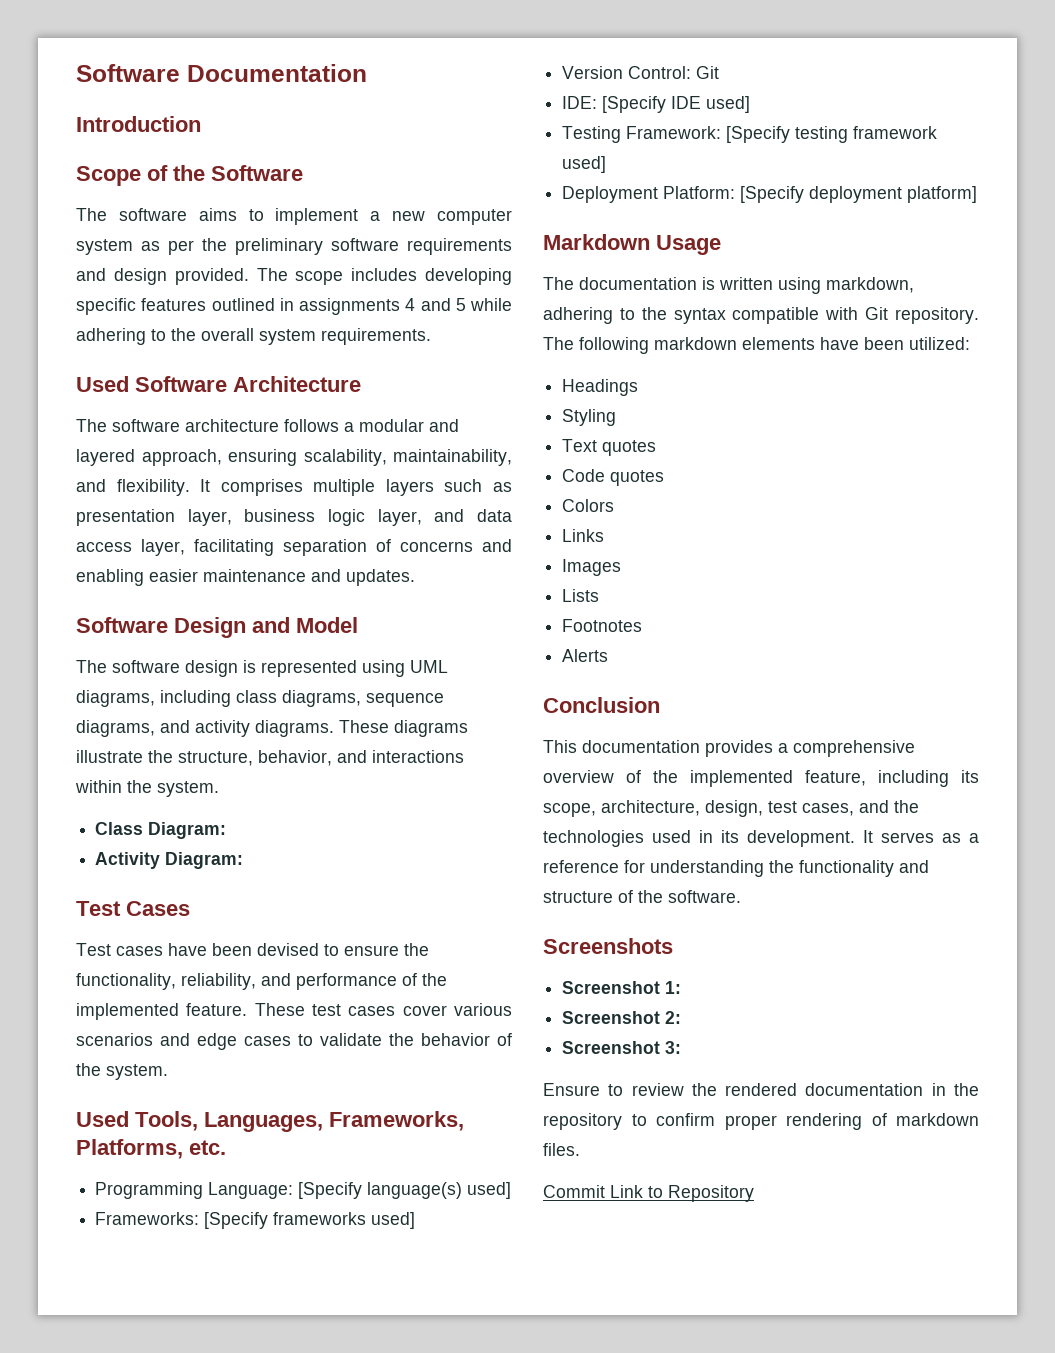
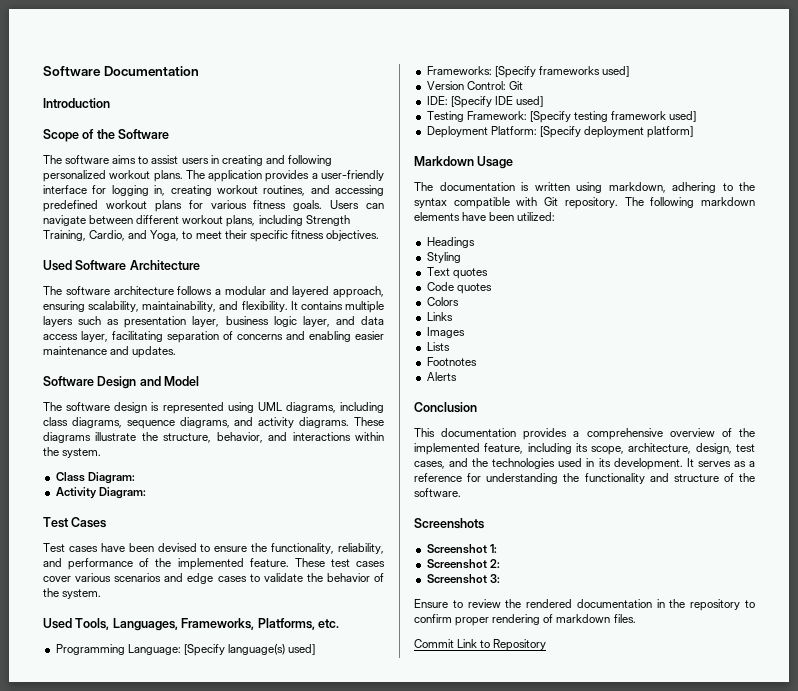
[275,208,512,225] [76,238,512,255] [76,268,512,285] [76,298,512,315] [76,328,431,345] implement a new computer system as per the preliminary software requirements and design provided. The scope includes developing specific features outlined in assignments 4 and 5 while adhering to the overall system requirements. -> [151,155,332,166] [43,170,384,182] [43,185,384,196] [43,200,384,212] [43,215,350,227] [43,230,379,242] assist users in creating and following personalized workout plans. The application provides a user-friendly interface for logging in, creating workout routines, and accessing predefined workout plans for various fitness goals. Users can navigate between different workout plans, including Strength Training, Cardio, and Yoga, to meet their specific fitness objectives.
[220,479,303,496] comprises -> [300,301,343,310] contains

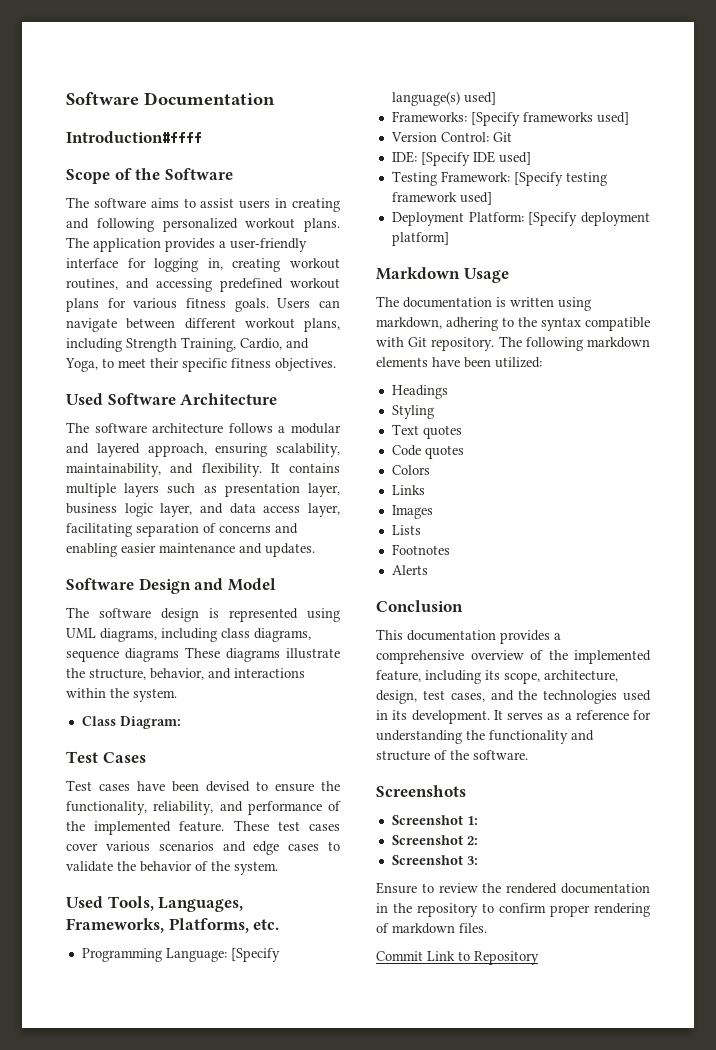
[43,98,110,108] Introduction -> [66,131,202,143] Introduction#ffff
[179,417,350,428] diagrams, and activity diagrams. -> [125,648,179,662] diagrams
[55,487,146,499] // Activity Diagram: -> (181, 722) none

